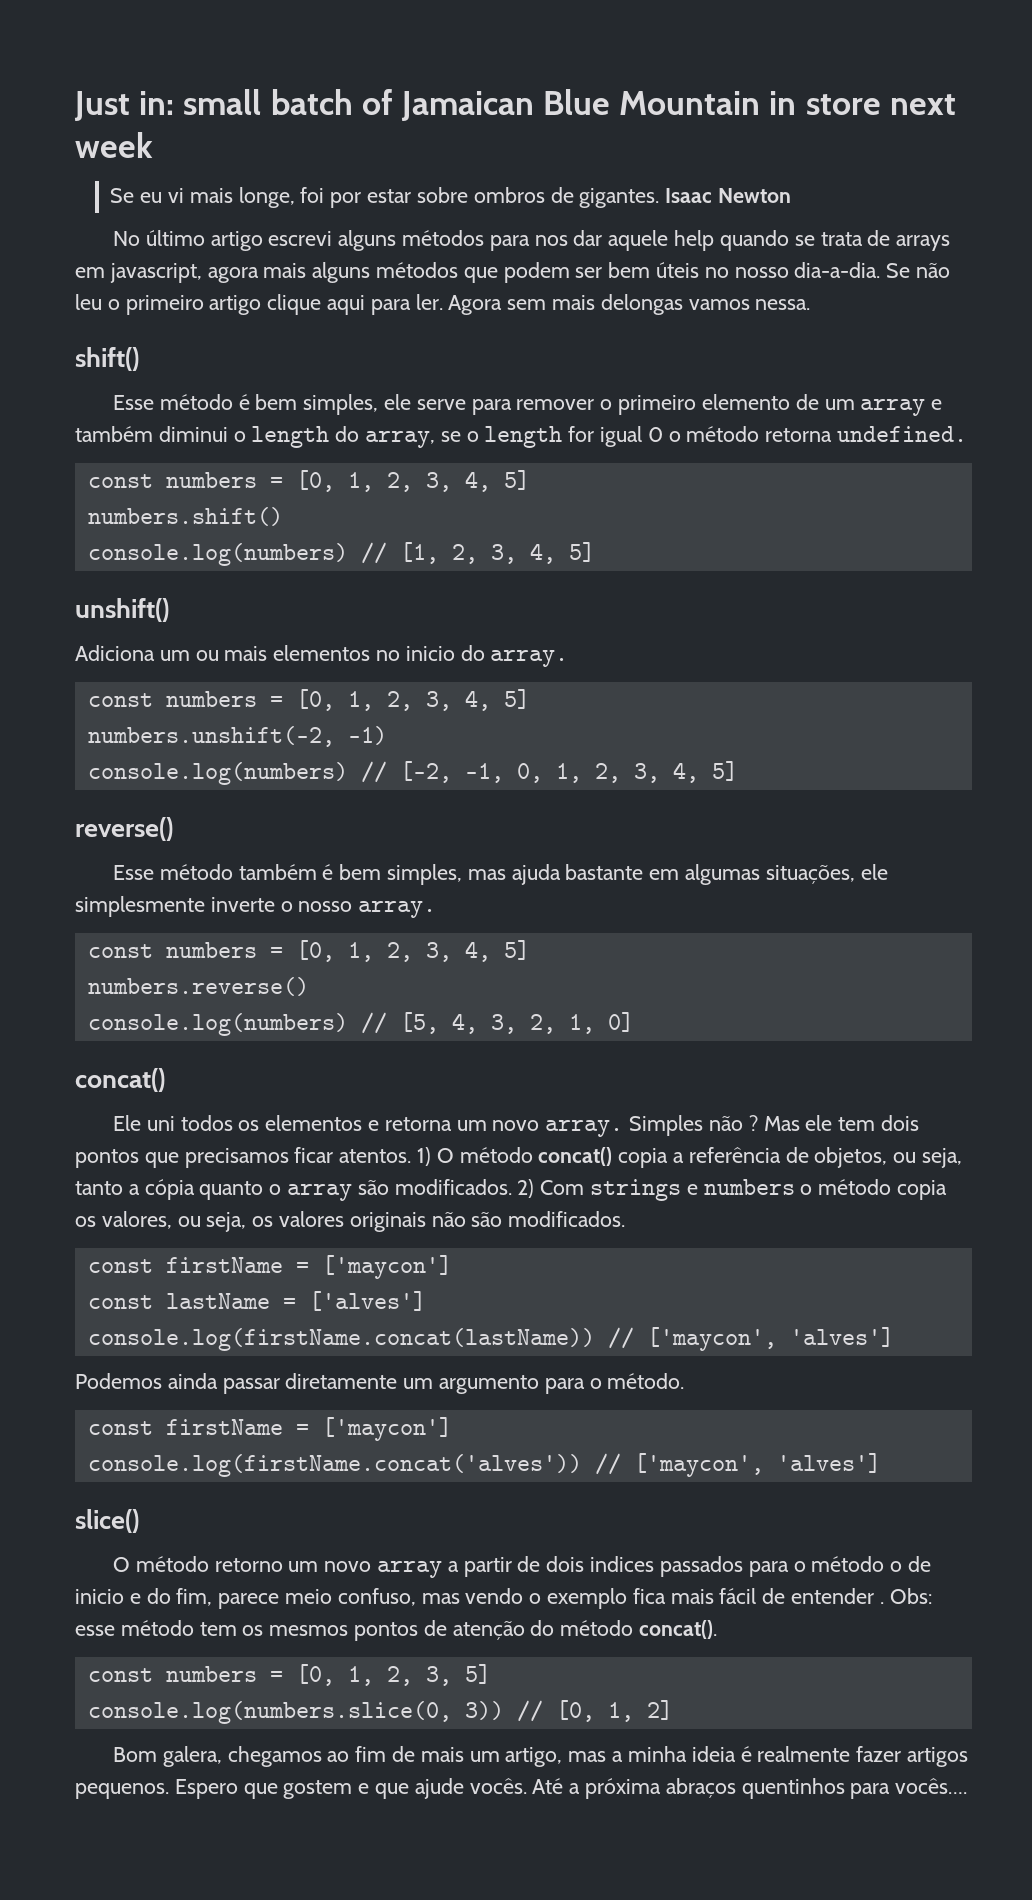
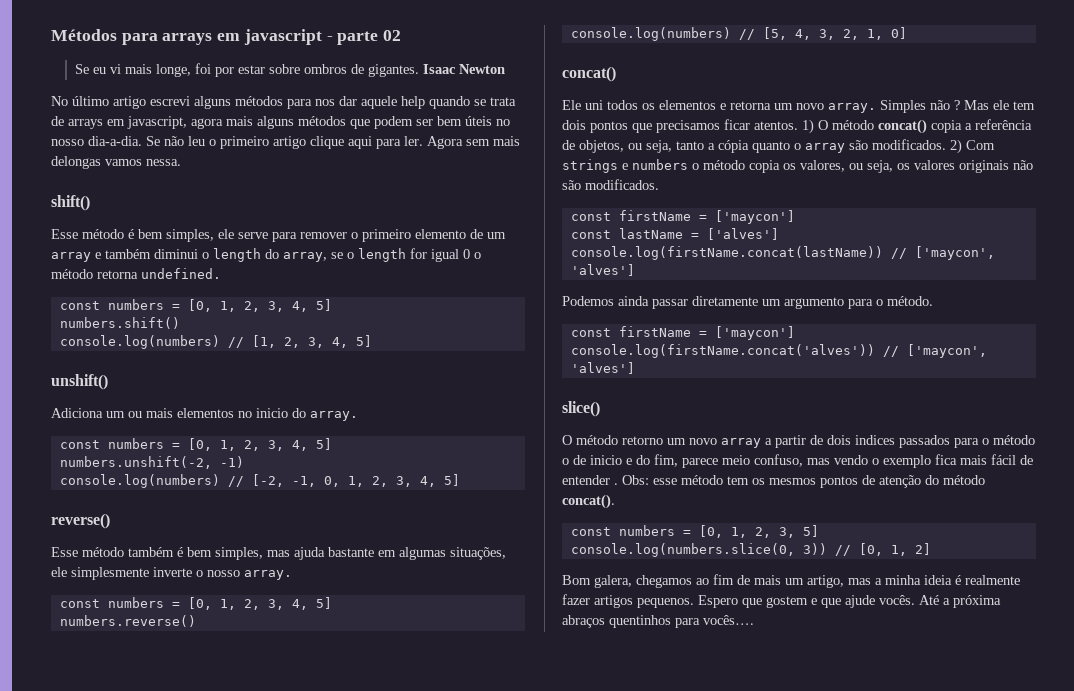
[74,89,956,121] [75,132,153,158] Just in: small batch of Jamaican Blue Mountain in store next week -> [51,29,402,45] Métodos para arrays em javascript - parte 02

